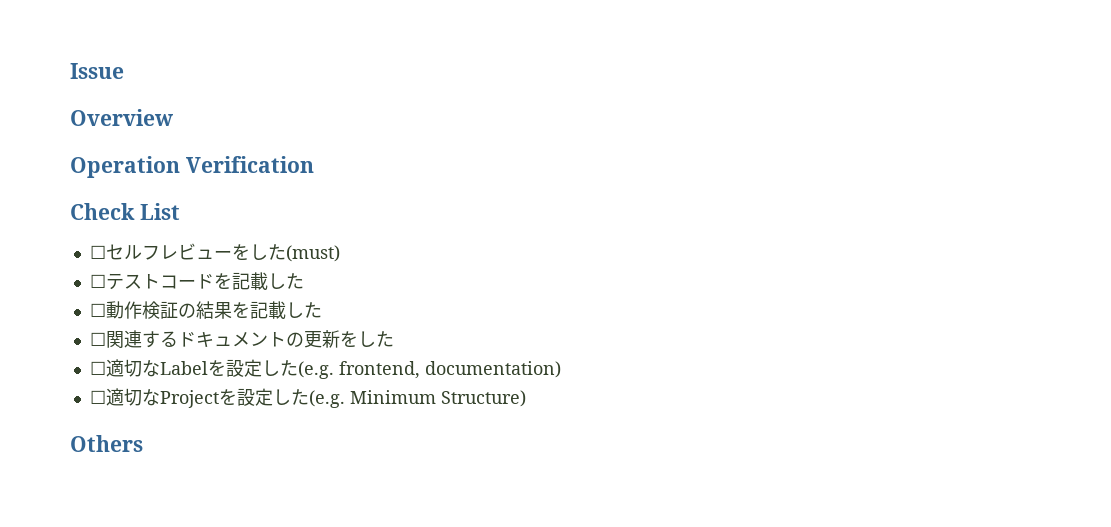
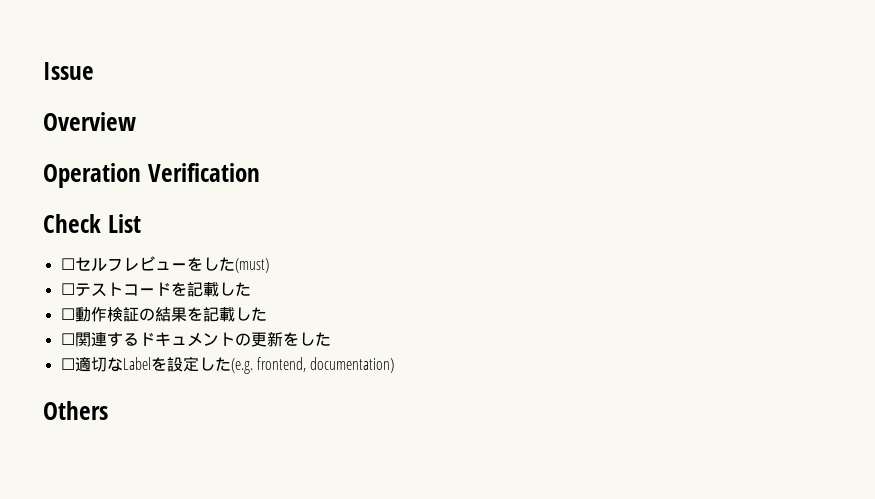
[89,388,526,408] // ☐適切なProjectを設定した(e.g. Minimum Structure) -> (395, 365) none

